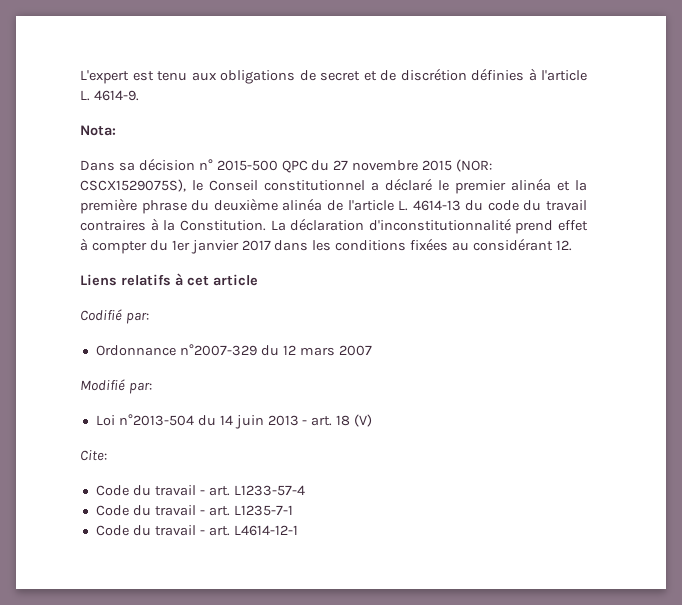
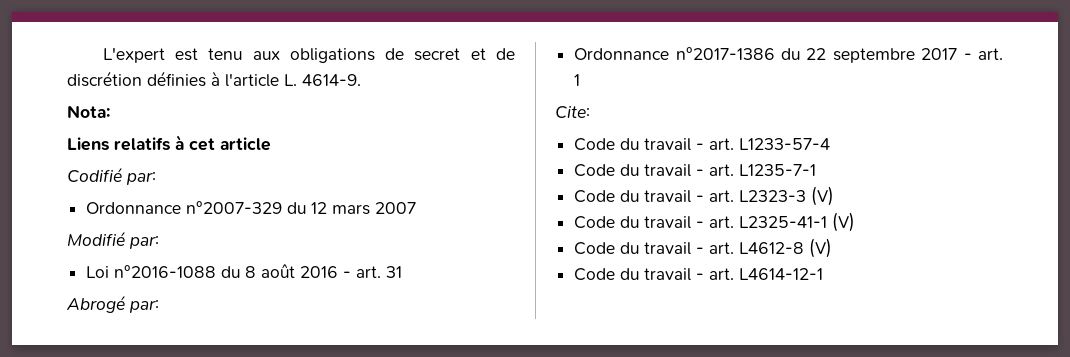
[80,158,493,173] [80,178,587,194] [80,198,587,214] [80,218,588,234] [80,238,572,254] // Dans sa décision n° 2015-500 QPC du 27 novembre 2015 (NOR: CSCX1529075S), le Conseil constitutionnel a déclaré le premier alinéa et la première phrase du deuxième alinéa de l'article L. 4614-13 du code du travail contraires à la Constitution. La déclaration d'inconstitutionnalité prend effet à compter du 1er janvier 2017 dans les conditions fixées au considérant 12. -> (110, 111) none
[118,414,373,429] n°2013-504 du 14 juin 2013 - art. 18 (V) -> [114,264,403,278] [66,295,159,313] [574,47,1004,63] [574,74,581,86] n°2016-1088 du 8 août 2016 - art. 31 // Abrogé par: // Ordonnance n°2017-1386 du 22 septembre 2017 - art. 1
(293, 510) none -> [574,186,835,206] [574,212,856,232] [574,238,833,258] // Code du travail - art. L2323-3 (V) // Code du travail - art. L2325-41-1 (V) // Code du travail - art. L4612-8 (V)

